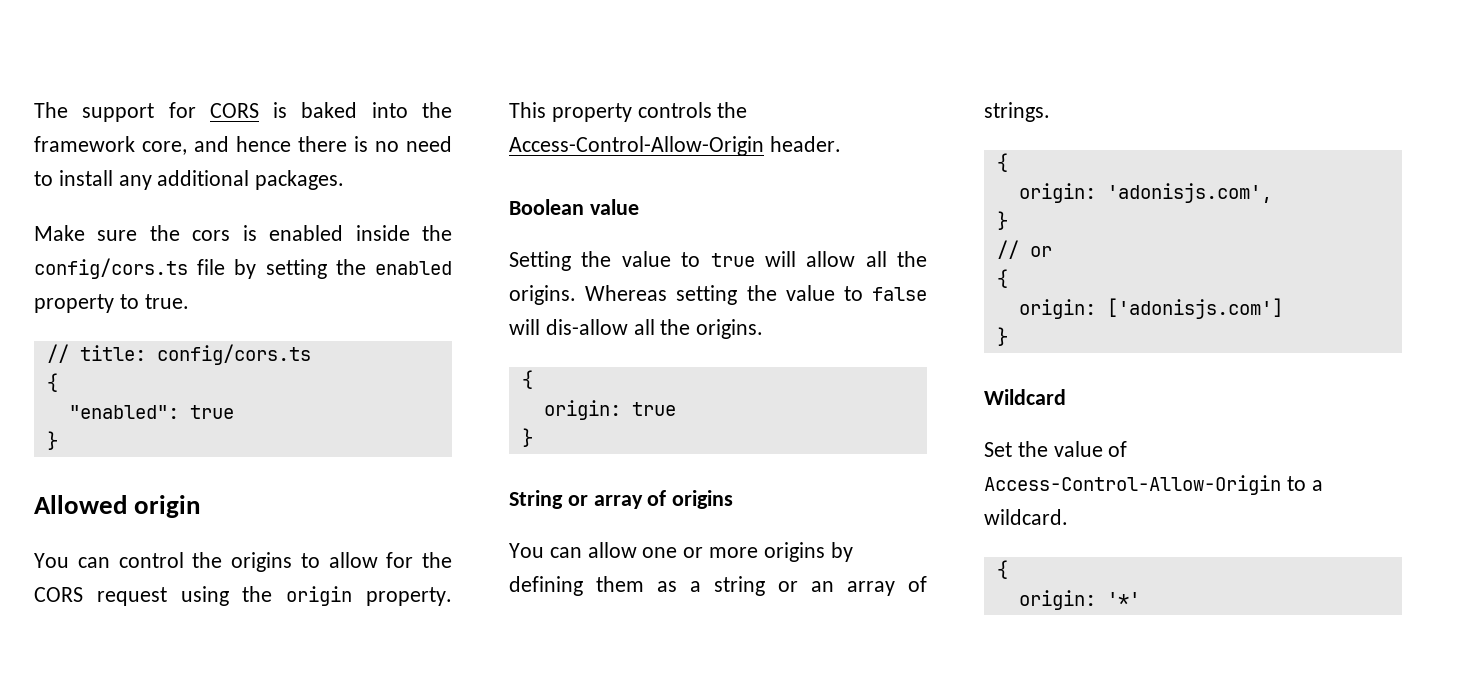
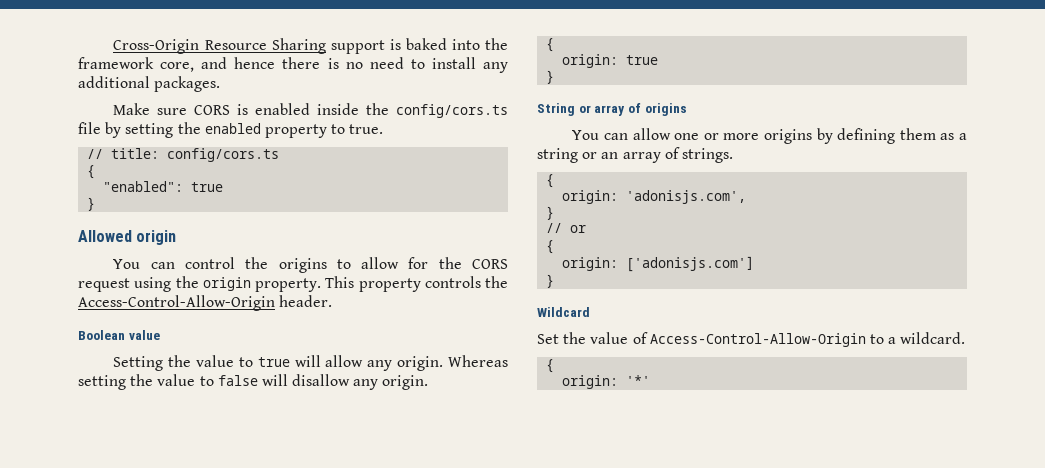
[34,102,259,122] The support for CORS -> [113,38,385,54] Cross-Origin Resource Sharing support
[149,225,231,241] the cors -> [194,105,231,115] CORS
[865,251,927,267] [509,285,576,305] all the origins. -> [367,356,444,371] any origin.
[545,319,764,339] dis-allow all the origins. -> [292,374,429,390] disallow any origin.

